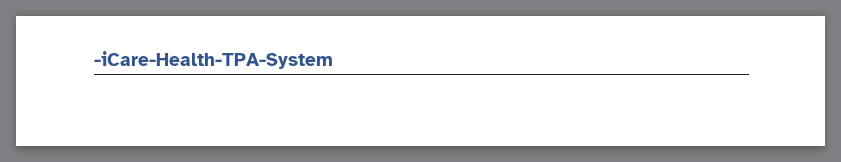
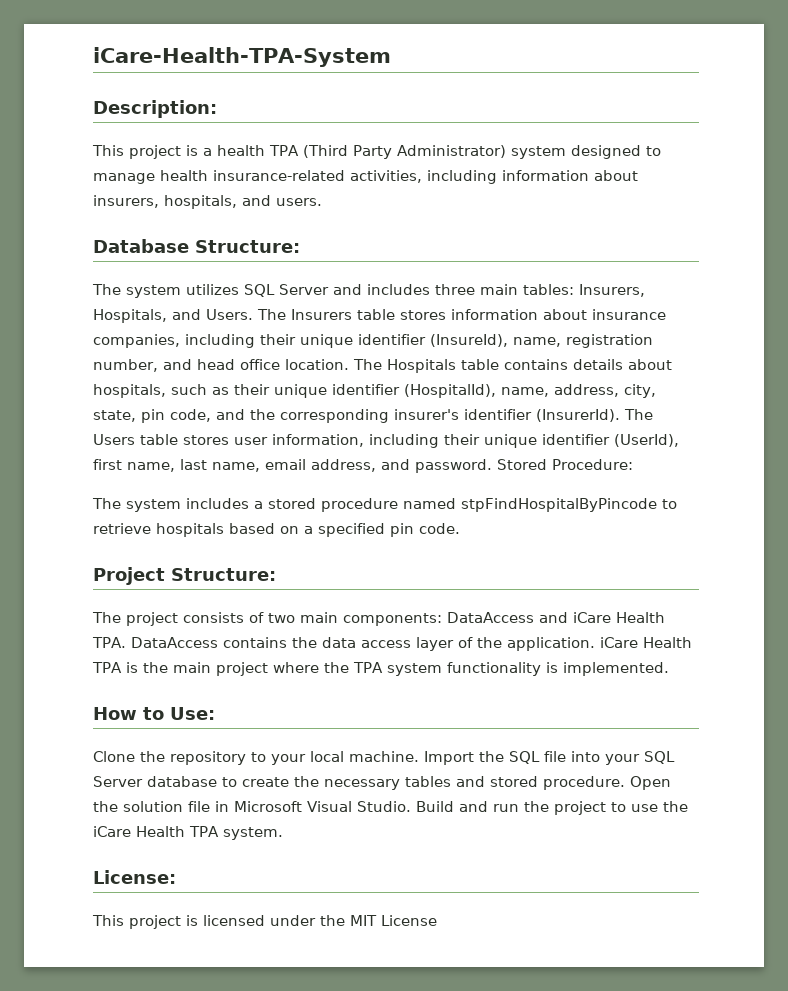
[94,51,333,69] -iCare-Health-TPA-System -> [93,47,391,67] [93,100,217,118] [92,145,661,159] [93,170,638,184] [93,195,322,209] [93,239,300,253] [92,284,645,298] [93,309,666,323] [93,334,653,348] [93,359,672,373] [93,384,656,398] [93,409,653,423] [93,434,679,448] [93,459,633,473] [92,498,677,512] [93,523,460,537] [93,567,276,585] [92,612,665,626] [92,637,692,651] [92,662,669,676] [93,707,215,720] [93,751,675,765] [93,776,671,790] [93,801,688,815] [93,826,283,840] [93,870,176,884] [92,915,437,929] iCare-Health-TPA-System // Description: // This project is a health TPA (Third Party Administrator) system designed to manage health insurance-related activities, including information about insurers, hospitals, and users. // Database Structure: // The system utilizes SQL Server and includes three main tables: Insurers, Hospitals, and Users. The Insurers table stores information about insurance companies, including their unique identifier (InsureId), name, registration number, and head office location. The Hospitals table contains details about hospitals, such as their unique identifier (HospitalId), name, address, city, state, pin code, and the corresponding insurer's identifier (InsurerId). The Users table stores user information, including their unique identifier (UserId), first name, last name, email address, and password. Stored Procedure: // The system includes a stored procedure named stpFindHospitalByPincode to retrieve hospitals based on a specified pin code. // Project Structure: // The project consists of two main components: DataAccess and iCare Health TPA. DataAccess contains the data access layer of the application. iCare Health TPA is the main project where the TPA system functionality is implemented. // How to Use: // Clone the repository to your local machine. Import the SQL file into your SQL Server database to create the necessary tables and stored procedure. Open the solution file in Microsoft Visual Studio. Build and run the project to use the iCare Health TPA system. // License: // This project is licensed under the MIT License

